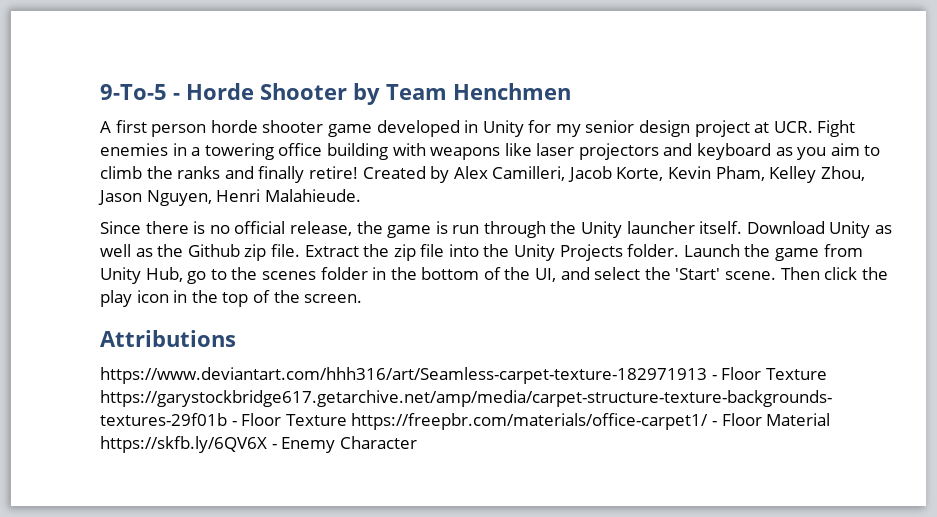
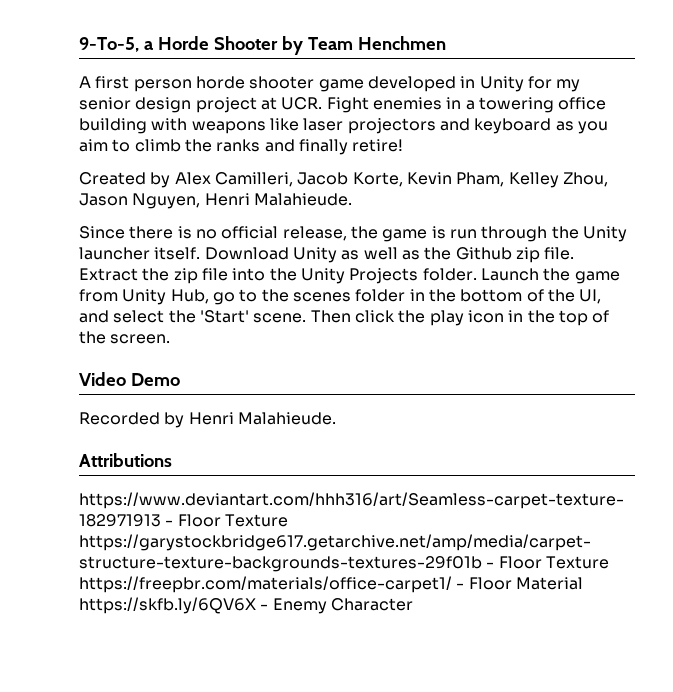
[100,84,180,100] 9-To-5 - -> [79,37,153,52] 9-To-5, a
(358, 172) none -> (404, 145) //
(363, 298) none -> [79,372,180,386] [79,412,336,428] // Video Demo // Recorded by Henri Malahieude.

